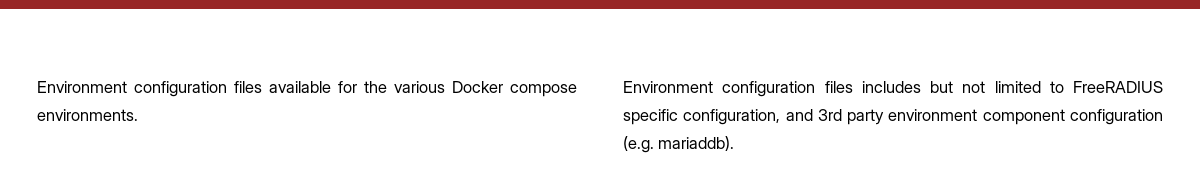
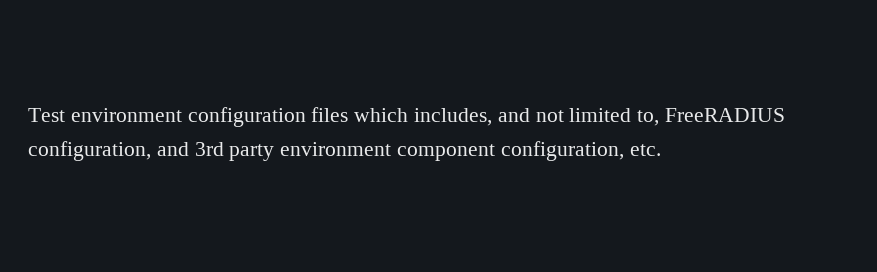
[37,81,577,97] [37,109,138,121] [623,81,1163,97] [623,109,678,125] Environment configuration files available for the various Docker compose environments. // Environment configuration files includes but not limited to FreeRADIUS specific -> [28,107,786,127] Test environment configuration files which includes, and not limited to, FreeRADIUS
[1070,109,1163,125] [623,136,735,153] configuration (e.g. mariaddb). -> [500,141,661,161] configuration, etc.

